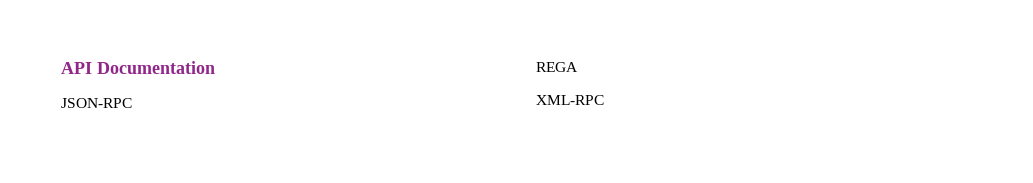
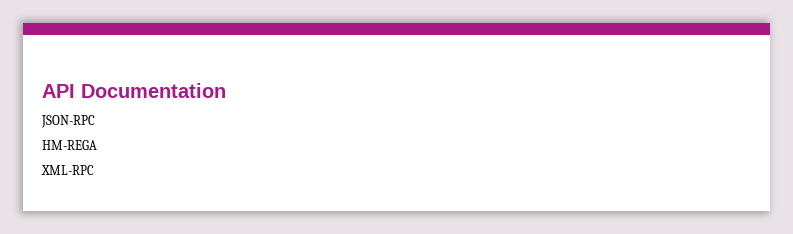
[536,62,578,72] REGA -> [42,140,97,150] HM-REGA

